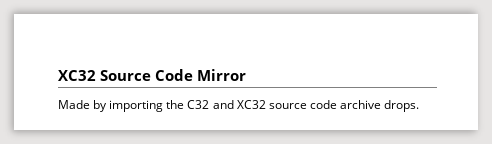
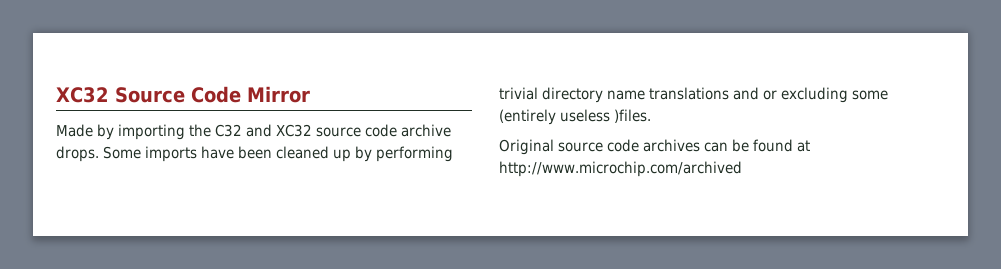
(420, 106) none -> [103,146,453,162] [499,87,888,103] [499,109,651,125] [499,139,810,155] [499,161,742,177] Some imports have been cleaned up by performing trivial directory name translations and or excluding some (entirely useless )files. // Original source code archives can be found at http://www.microchip.com/archived

